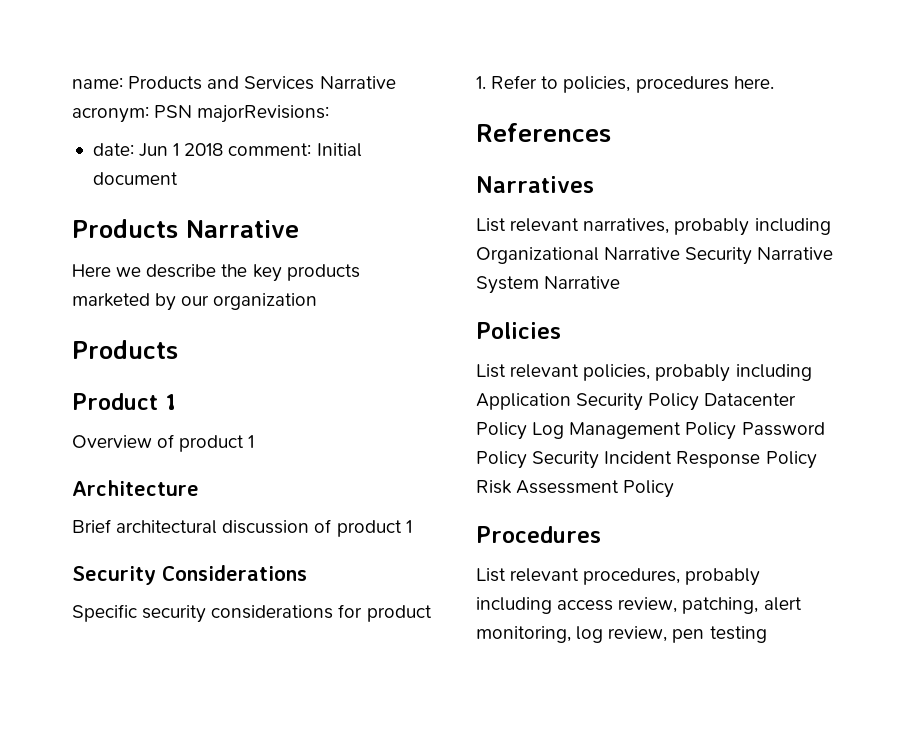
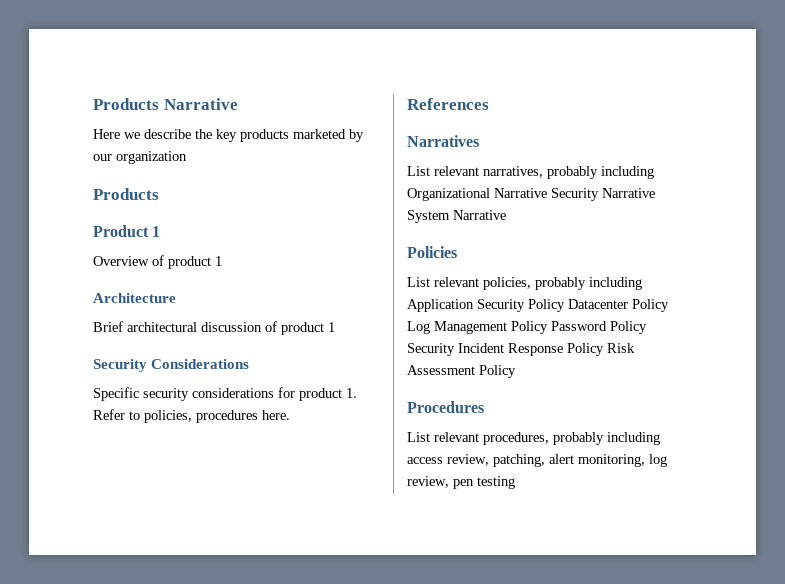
[72,76,396,90] [72,105,330,123] [92,143,362,157] [92,172,178,185] name: Products and Services Narrative acronym: PSN majorRevisions: // date: Jun 1 2018 comment: Initial document // -> (93, 104) none

